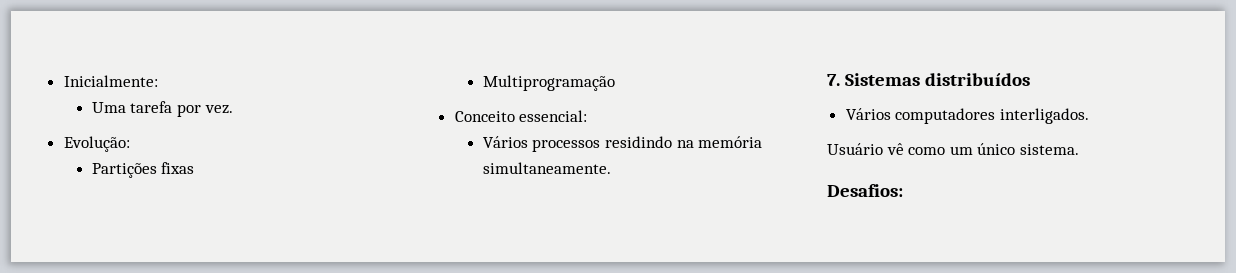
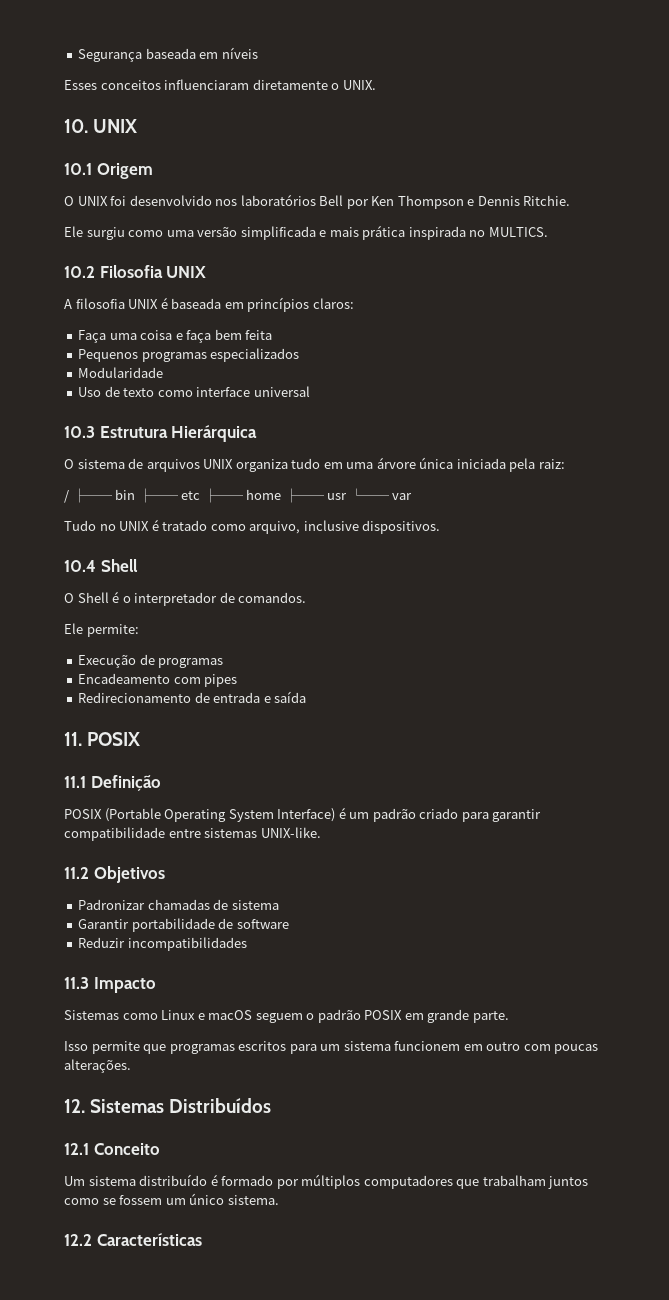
[63,75,158,87] [91,101,233,117] [63,136,130,152] [91,162,195,178] [482,75,615,91] [454,110,588,122] [482,136,763,152] [482,162,611,174] [827,73,1030,86] [845,108,1089,124] [827,143,946,155] Inicialmente: // Uma tarefa por vez. // Evolução: // Partições fixas // Multiprogramação // Conceito essencial: // Vários processos residindo na memória simultaneamente. // 7. Sistemas distribuídos // Vários computadores interligados. // Usuário vê como -> [78,47,258,62] [64,79,376,90] [64,119,138,133] [64,163,153,179] [64,194,571,209] [64,225,548,240] [64,265,207,278] [64,297,354,312] [78,329,273,343] [78,348,300,362] [78,367,164,378] [78,386,310,397] [64,425,258,442] [64,457,565,472] [64,488,413,503] [64,519,441,534] [64,559,138,572] [64,591,307,606] [64,623,139,637] [78,654,224,668] [78,673,238,687] [78,691,307,703] [64,732,141,746] [64,775,161,791] [64,807,542,822] [64,827,321,841] [64,866,165,883] [78,899,279,910] [78,918,289,932] [78,937,247,951] [64,977,156,993] [64,1009,509,1023] [64,1041,599,1054] [64,1059,131,1073] [64,1098,272,1113] [64,1143,160,1155] [64,1174,589,1189] [64,1195,163,1205] Segurança baseada em níveis // Esses conceitos influenciaram diretamente o UNIX. // 10. UNIX // 10.1 Origem // O UNIX foi desenvolvido nos laboratórios Bell por Ken Thompson e Dennis Ritchie. // Ele surgiu como uma versão simplificada e mais prática inspirada no MULTICS. // 10.2 Filosofia UNIX // A filosofia UNIX é baseada em princípios claros: // Faça uma coisa e faça bem feita // Pequenos programas especializados // Modularidade // Uso de texto como interface universal // 10.3 Estrutura Hierárquica // O sistema de arquivos UNIX organiza tudo em uma árvore única iniciada pela raiz: // / ├── bin ├── etc ├── home ├── usr └── var // Tudo no UNIX é tratado como arquivo, inclusive dispositivos. // 10.4 Shell // O Shell é o interpretador de comandos. // Ele permite: // Execução de programas // Encadeamento com pipes // Redirecionamento de entrada e saída // 11. POSIX // 11.1 Definição // POSIX (Portable Operating System Interface) é um padrão criado para garantir compatibilidade entre sistemas UNIX-like. // 11.2 Objetivos // Padronizar chamadas de sistema // Garantir portabilidade de software // Reduzir incompatibilidades // 11.3 Impacto // Sistemas como Linux e macOS seguem o padrão POSIX em grande parte. // Isso permite que programas escritos para um sistema funcionem em outro com poucas alterações. // 12. Sistemas Distribuídos // 12.1 Conceito // Um sistema distribuído é formado por múltiplos computadores que trabalham juntos como se fossem
[827,184,903,197] Desafios: -> [64,1233,202,1246] 12.2 Características

